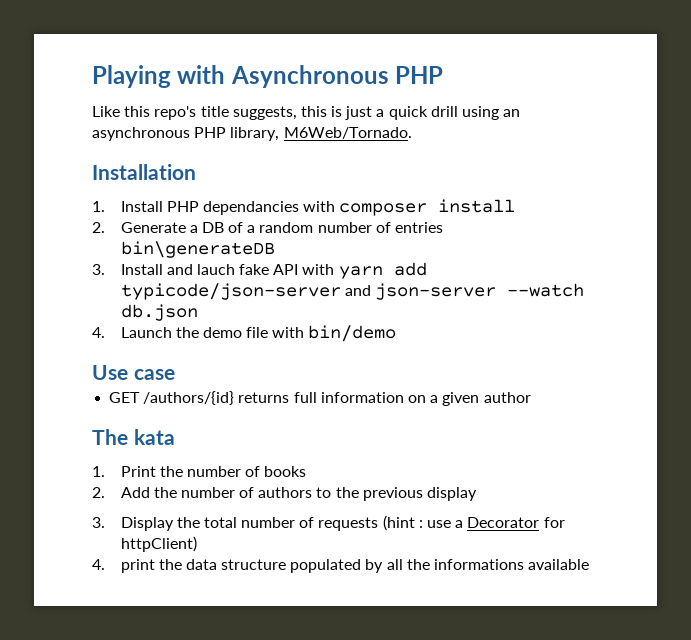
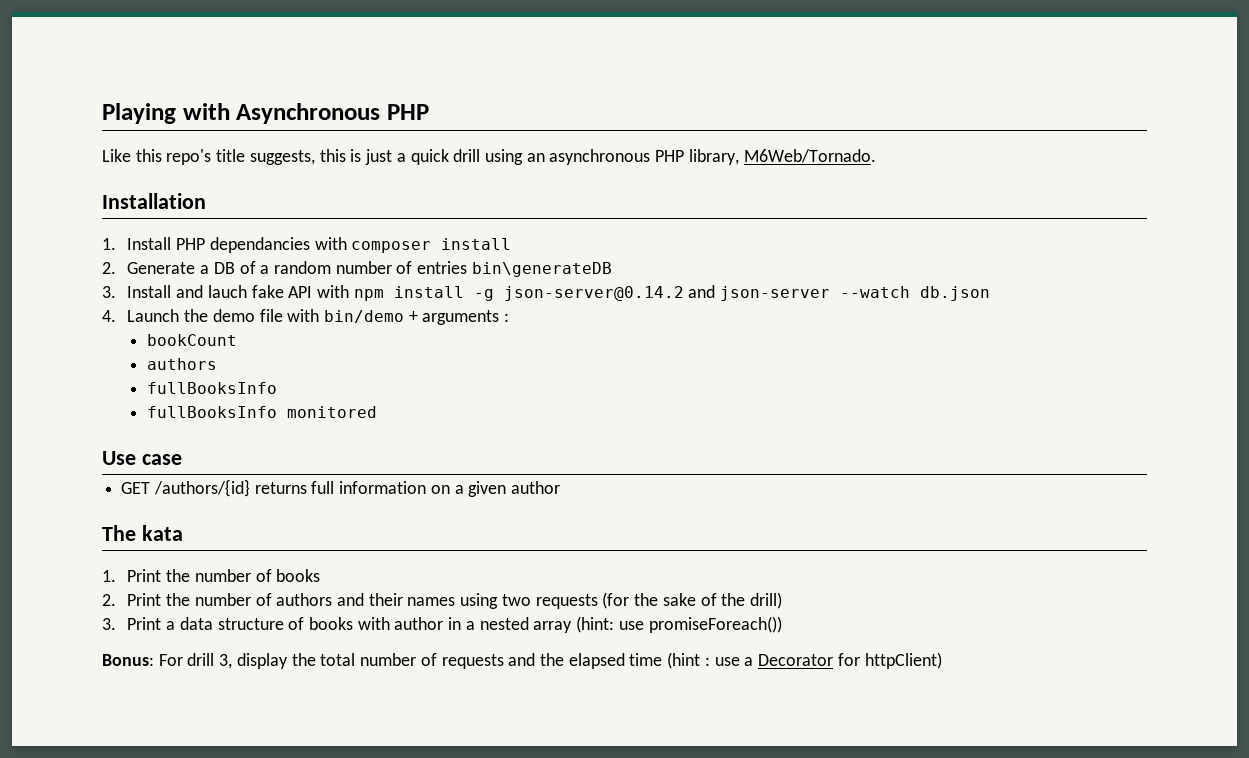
[338,262,427,279] [120,283,341,300] yarn add typicode/json-server -> [353,286,684,301] npm install -g json-server@0.14.2
(397, 333) none -> [408,310,510,325] [146,334,237,346] [146,358,217,370] [146,382,277,394] [146,406,377,418] + arguments : // bookCount // authors // fullBooksInfo // fullBooksInfo monitored
[120,487,150,498] Add -> [127,593,162,606] Print
[316,487,477,501] [92,517,174,531] to the previous display // 3. Display -> [337,592,783,609] [102,616,782,633] [102,653,288,669] and their names using two requests (for the sake of the drill) // 3. Print a data structure of books with author in a nested array (hint: use promiseForeach()) // Bonus: For drill 3, display
(379, 524) none -> [508,653,663,669] and the elapsed time
[92,559,590,573] // 4. print the data structure populated by all the informations available -> (942, 660) none

